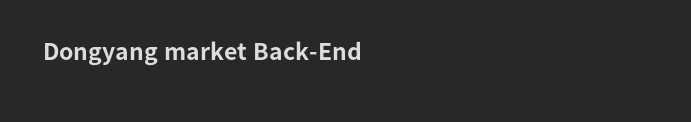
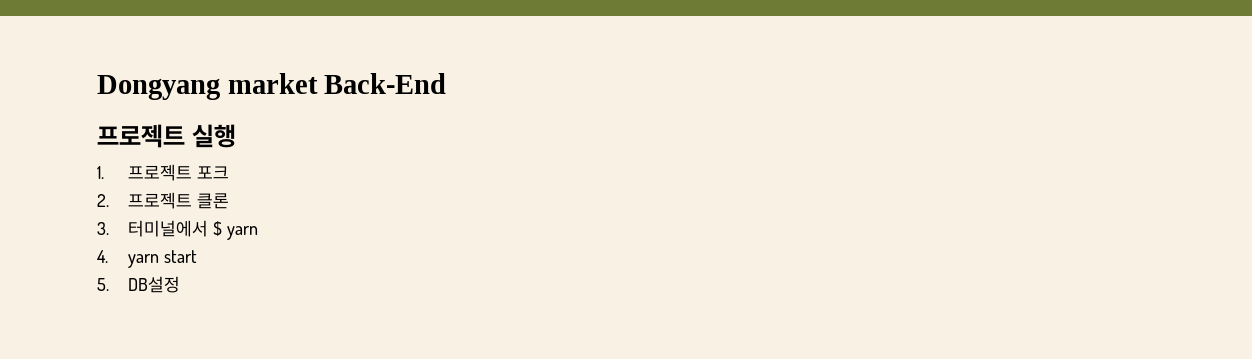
(363, 50) none -> [97,124,236,148] [97,164,230,181] [97,192,230,209] [97,220,258,240] [97,250,198,268] [97,276,181,293] // 프로젝트 실행 // 1. 프로젝트 포크 // 2. 프로젝트 클론 // 3. 터미널에서 $ yarn // 4. yarn start // 5. DB설정

